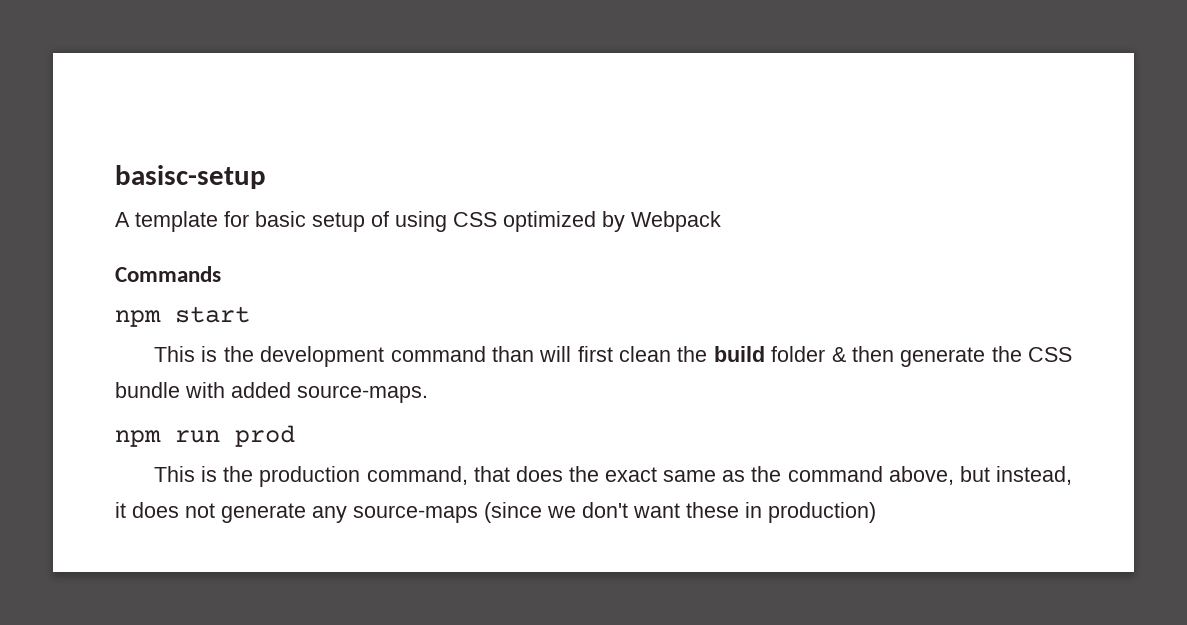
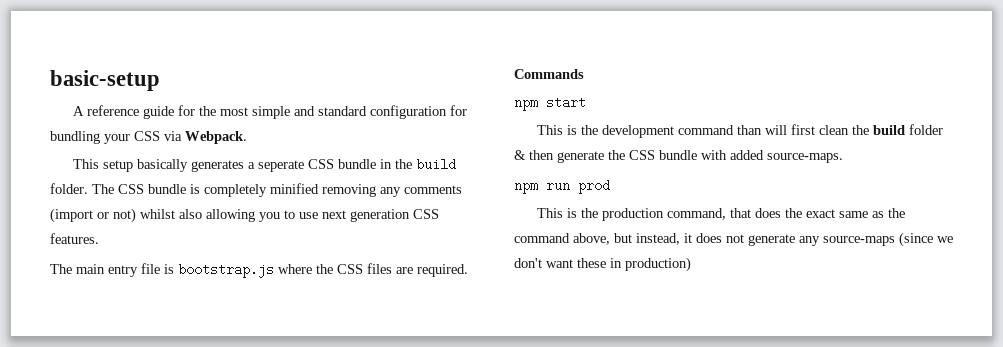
[115,165,266,189] basisc-setup -> [50,70,160,91] basic-setup
[135,211,721,232] template for basic setup of using CSS optimized by Webpack -> [87,105,468,119] [50,131,247,144] [73,158,457,172] [50,183,462,197] [50,208,439,223] [50,233,99,244] [50,263,468,278] reference guide for the most simple and standard configuration for bundling your CSS via Webpack. // This setup basically generates a seperate CSS bundle in the build folder. The CSS bundle is completely minified removing any comments (import or not) whilst also allowing you to use next generation CSS features. // The main entry file is bootstrap.js where the CSS files are required.

